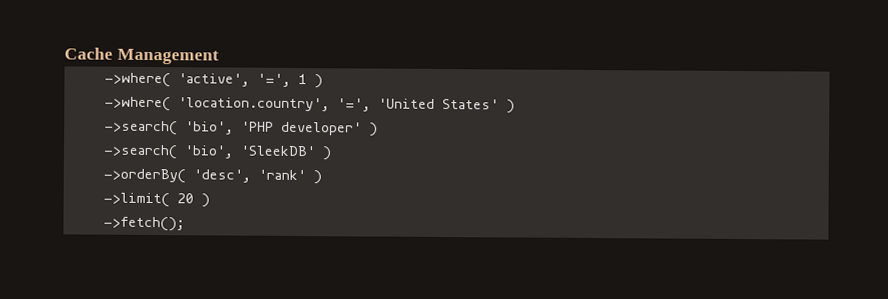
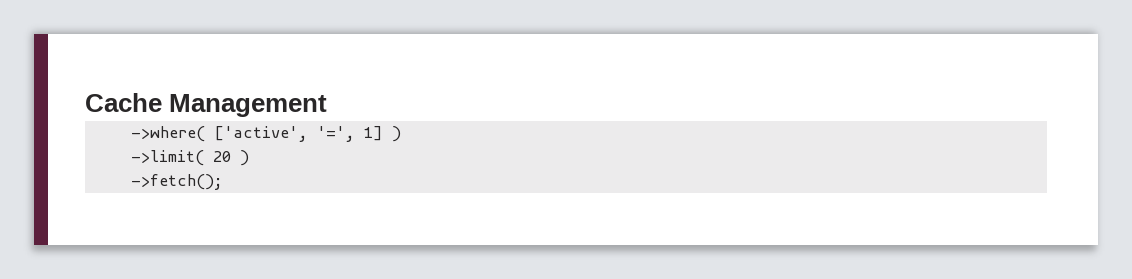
[178,73,324,89] [104,96,516,114] [104,120,379,137] [103,144,333,161] [103,168,307,184] 'active', '=', 1 ) // ->where( 'location.country', '=', 'United States' ) // ->search( 'bio', 'PHP developer' ) // ->search( 'bio', 'SleekDB' ) // ->orderBy( 'desc', 'rank' -> [213,126,383,142] ['active', '=', 1]

